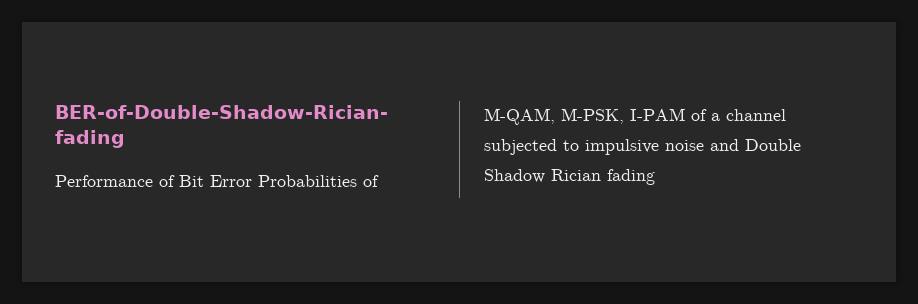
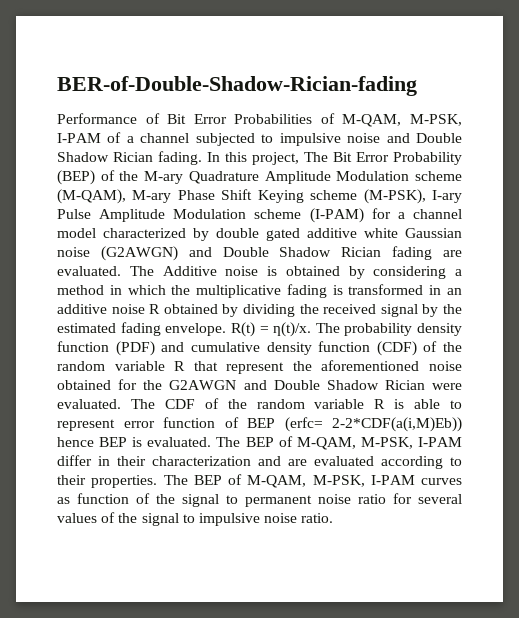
[607,169,655,185] fading -> [158,151,462,165] [57,170,462,185] [57,189,462,204] [57,208,463,223] [57,228,462,241] [57,246,462,261] [57,266,462,279] [57,284,462,298] [57,304,463,317] [57,322,462,337] [57,341,462,356] [57,360,462,374] [57,379,462,390] [57,398,462,409] [57,417,462,432] [57,436,462,450] [57,455,462,469] [57,474,462,488] [57,493,462,507] [57,512,334,526] fading. In this project, The Bit Error Probability (BEP) of the M-ary Quadrature Amplitude Modulation scheme (M-QAM), M-ary Phase Shift Keying scheme (M-PSK), I-ary Pulse Amplitude Modulation scheme (I-PAM) for a channel model characterized by double gated additive white Gaussian noise (G2AWGN) and Double Shadow Rician fading are evaluated. The Additive noise is obtained by considering a method in which the multiplicative fading is transformed in an additive noise R obtained by dividing the received signal by the estimated fading envelope. R(t) = ƞ(t)/x. The probability density function (PDF) and cumulative density function (CDF) of the random variable R that represent the aforementioned noise obtained for the G2AWGN and Double Shadow Rician were evaluated. The CDF of the random variable R is able to represent error function of BEP (erfc= 2-2*CDF(a(i,M)Eb)) hence BEP is evaluated. The BEP of M-QAM, M-PSK, I-PAM differ in their characterization and are evaluated according to their properties. The BEP of M-QAM, M-PSK, I-PAM curves as function of the signal to permanent noise ratio for several values of the signal to impulsive noise ratio.

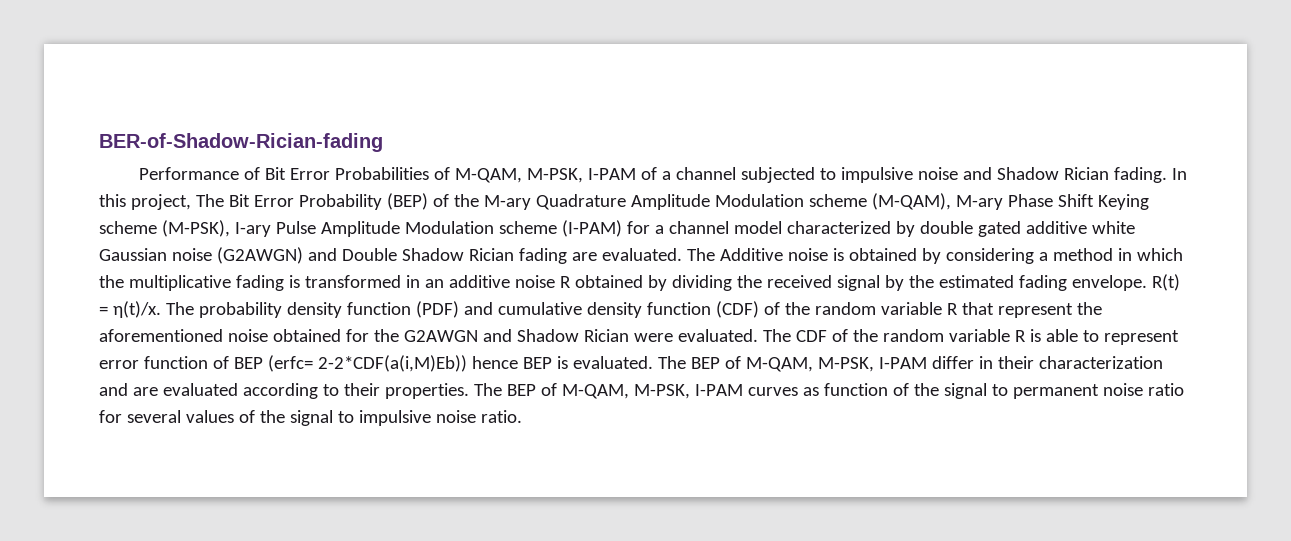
[57,76,417,96] BER-of-Double-Shadow-Rician-fading -> [99,133,383,152] BER-of-Shadow-Rician-fading
[416,133,463,143] Double -> (992, 173) none
[273,380,320,390] Double -> (512, 335) none

